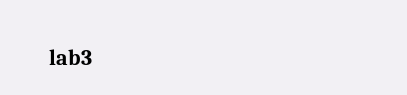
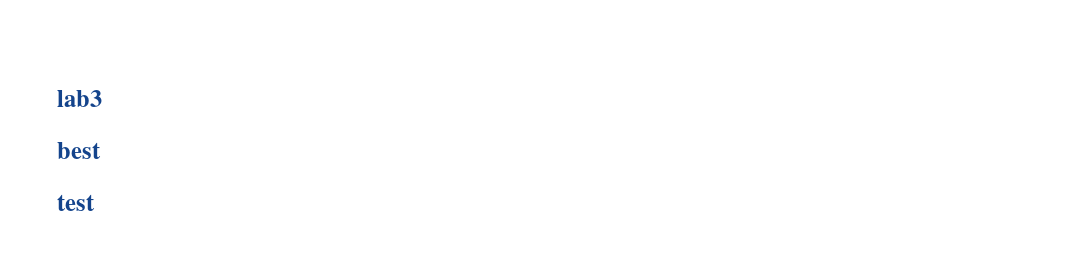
(92, 57) none -> [57,142,101,159] [57,194,95,211] // best // test

